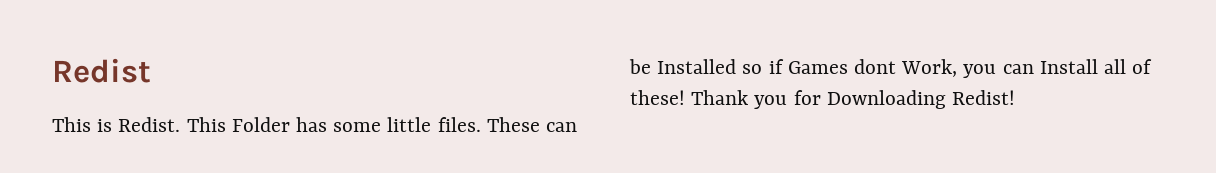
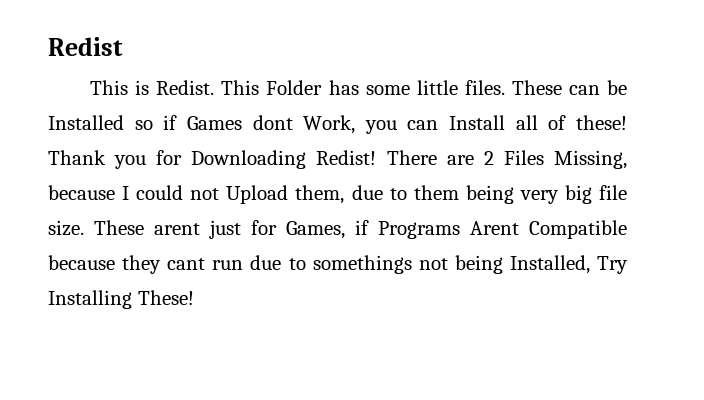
(1016, 97) none -> [386,150,628,169] [48,185,627,204] [48,220,627,239] [48,255,629,274] [48,290,194,309] There are 2 Files Missing, because I could not Upload them, due to them being very big file size. These arent just for Games, if Programs Arent Compatible because they cant run due to somethings not being Installed, Try Installing These!

